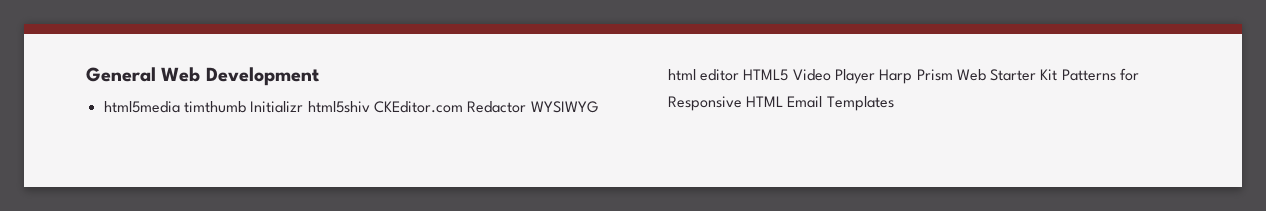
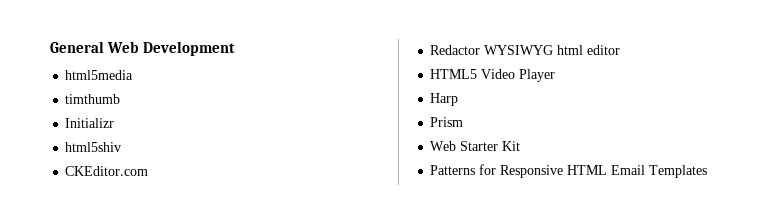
(180, 107) none -> (134, 75) //
(246, 107) none -> (121, 99) //
(304, 107) none -> (115, 123) //
(370, 107) none -> (122, 147) //
(463, 107) none -> (149, 171) //
(739, 75) none -> (621, 50) //
(875, 76) none -> (556, 75) //
(913, 76) none -> (459, 99) //
(953, 75) none -> (464, 122) //
(1058, 75) none -> (521, 146) //

